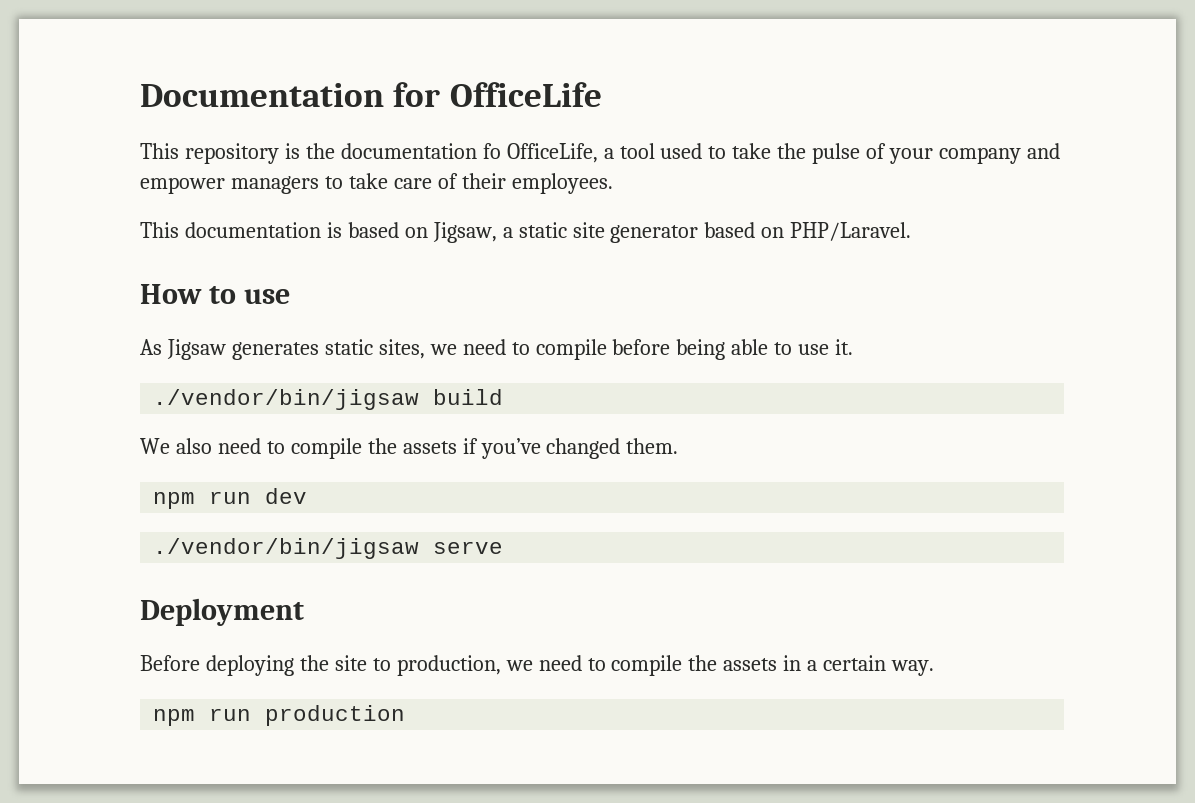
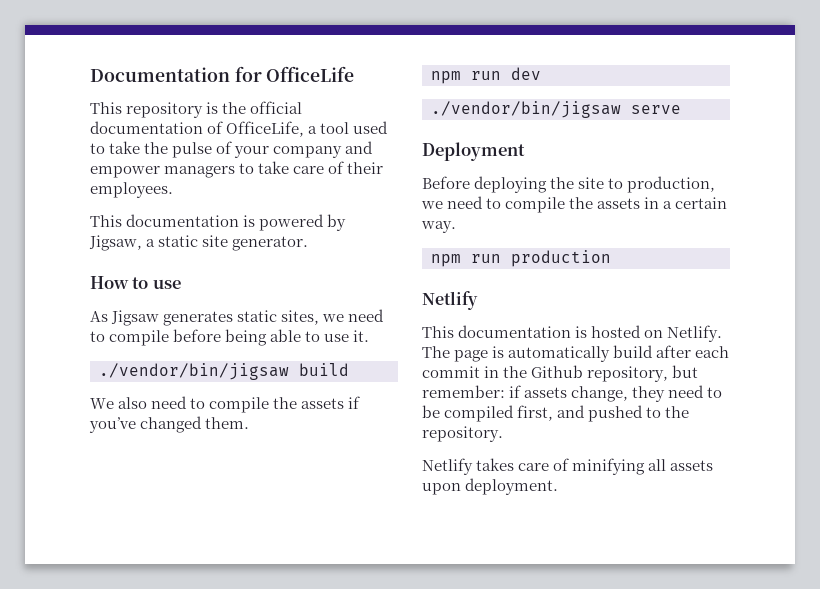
[340,143,501,159] documentation fo -> [250,101,303,114] [90,121,224,134] official documentation of
[347,222,428,238] based on -> [259,214,347,231] powered by
[610,222,912,243] generator based on PHP/Laravel. -> [232,236,309,251] generator.
(406, 715) none -> [422,291,478,310] [422,325,723,342] [422,345,730,362] [422,365,699,382] [422,385,723,402] [422,405,690,422] [422,426,503,442] [422,458,714,475] [422,478,559,495] // Netlify // This documentation is hosted on Netlify. The page is automatically build after each commit in the Github repository, but remember: if assets change, they need to be compiled first, and pushed to the repository. // Netlify takes care of minifying all assets upon deployment.

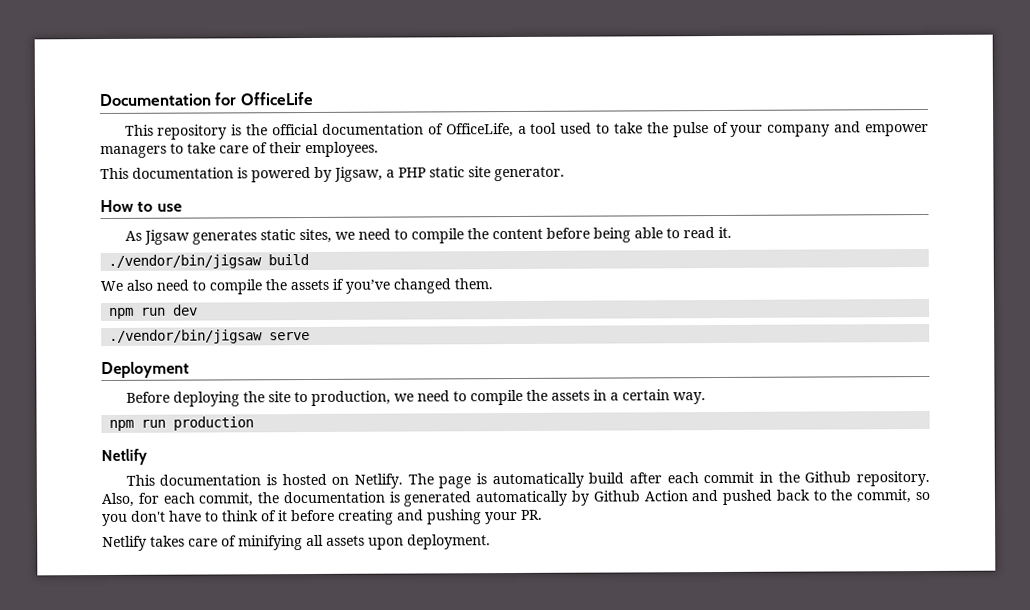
(156, 243) none -> [398,167,426,178] PHP
(170, 338) none -> [466,228,543,240] the content
[324,334,350,342] use -> [682,227,715,239] read
[587,365,699,382] [422,385,723,402] [422,405,554,422] repository, but remember: if assets change, they need to be compiled first, -> [855,470,930,487] [101,490,688,508] repository. Also, for each commit, the documentation is generated automatically by Github Action
(644, 413) none -> [775,489,810,501] back
[422,426,503,442] repository. -> [856,489,931,504] [102,509,543,527] commit, so you don't have to think of it before creating and pushing your PR.

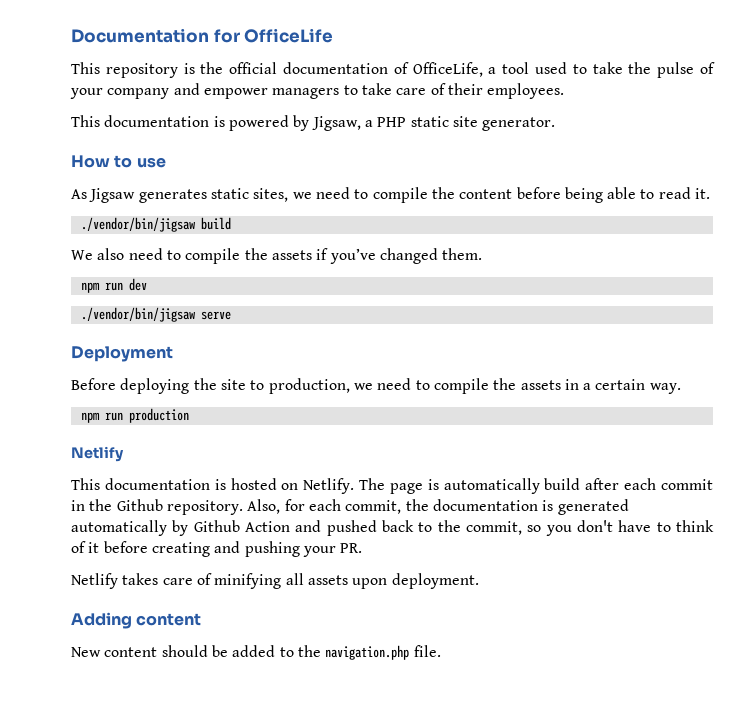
(491, 542) none -> [71,612,202,629] [71,645,441,660] // Adding content // New content should be added to the navigation.php file.

